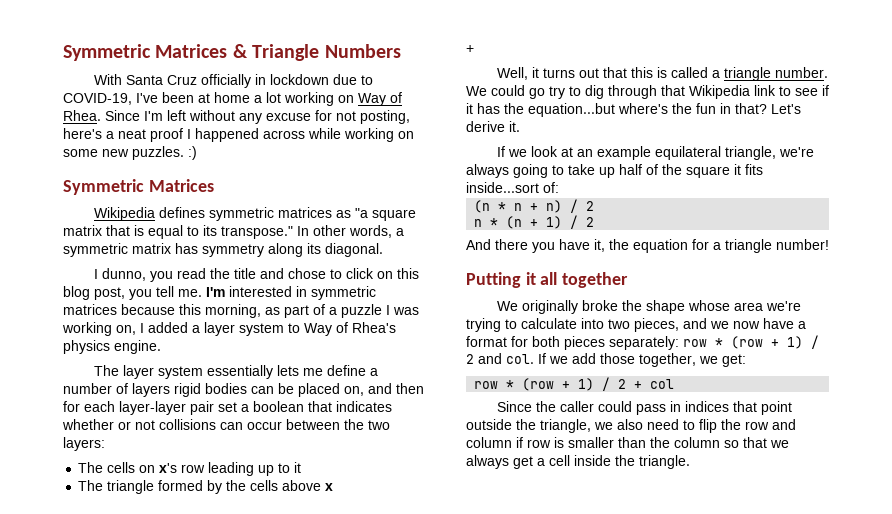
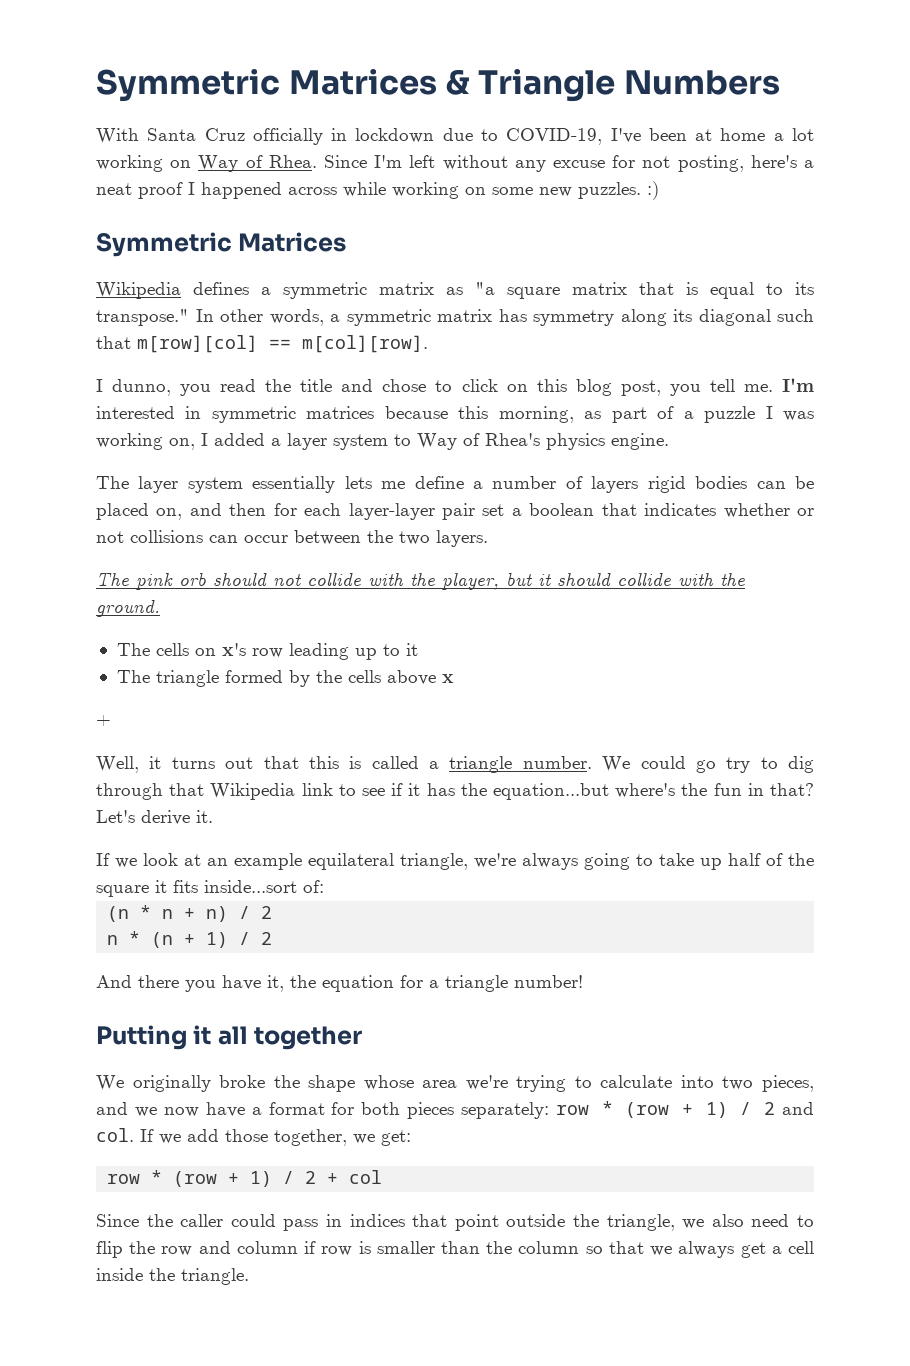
[208,207,332,221] symmetric matrices -> [261,282,434,299] a symmetric matrix
[325,243,383,257] diagonal. -> [698,309,814,326] [96,335,428,353] diagonal such that m[row][col] == m[col][row].
[63,437,105,451] layers: -> [436,530,488,547] [96,572,745,590] [96,600,160,617] layers. // The pink orb should not collide with the player, but it should collide with the ground.

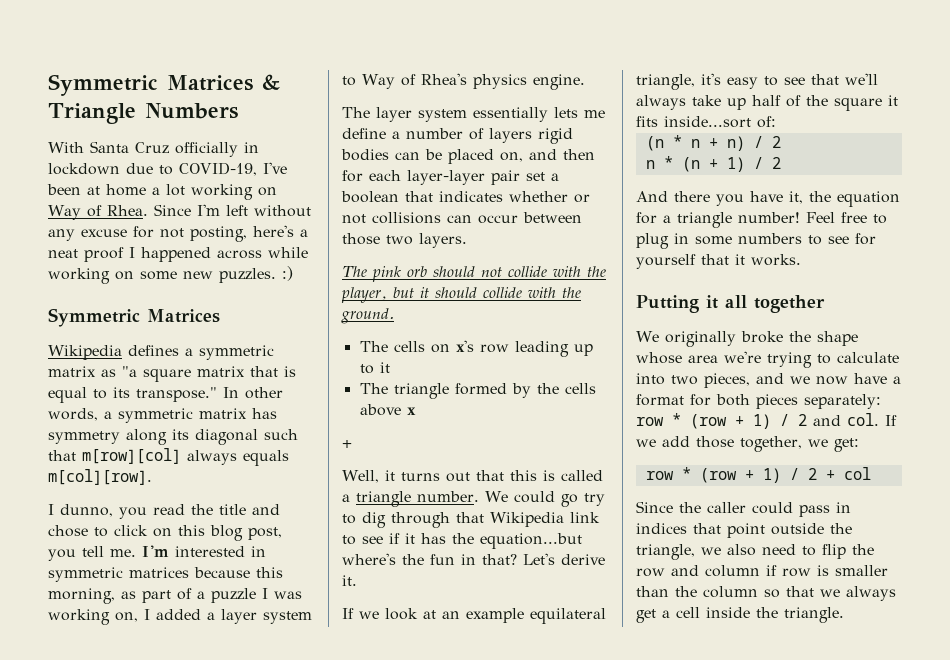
[269,339,291,349] == -> [187,450,289,466] always equals
[367,530,393,543] the -> [342,233,380,245] those
[474,853,653,870] we're always going to -> [701,73,878,89] [636,95,686,110] it's easy to see that we'll always
(583, 981) none -> [806,212,887,224] [636,233,876,249] [636,254,801,269] Feel free to plug in some numbers to see for yourself that it works.

